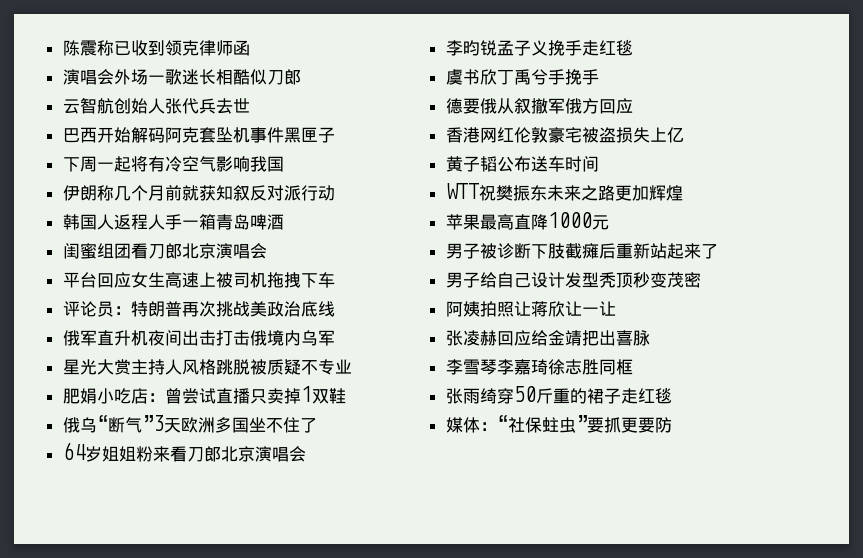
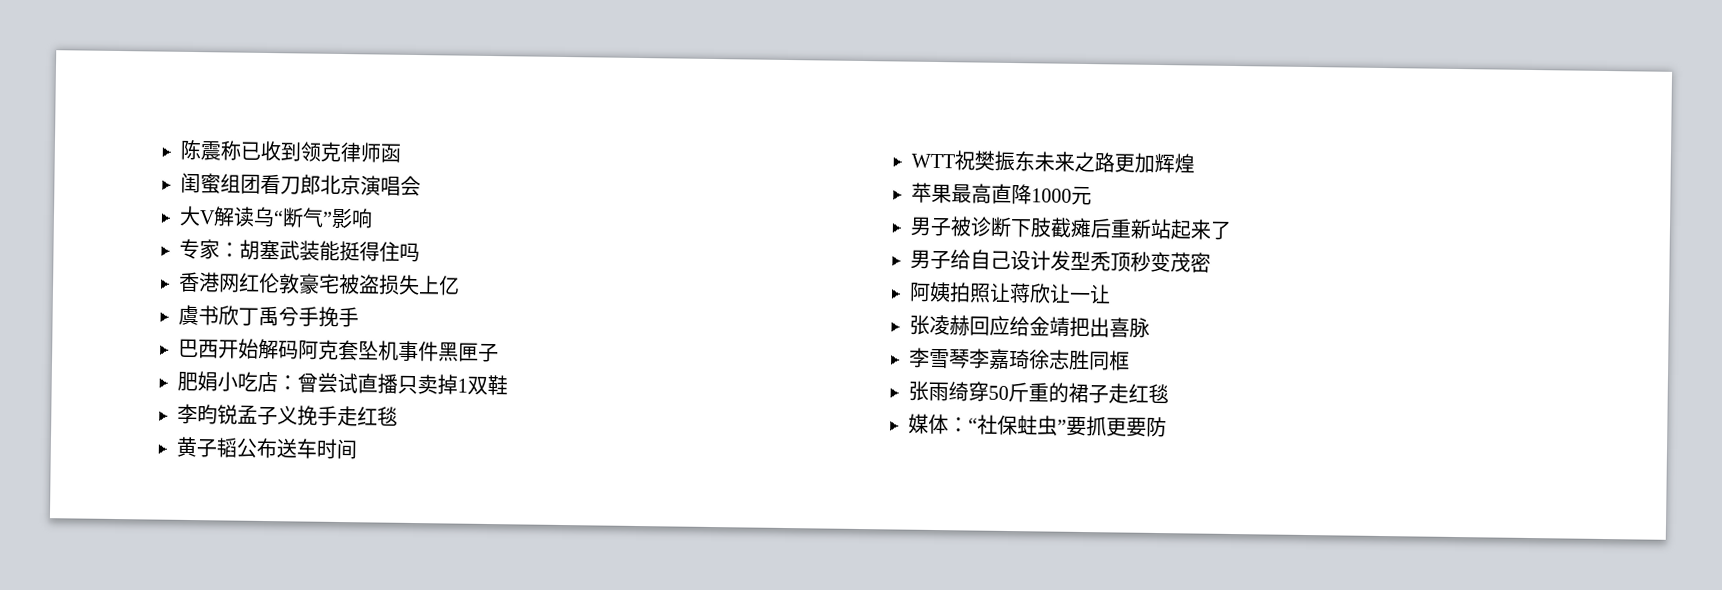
[62,69,301,85] [62,97,250,114] 演唱会外场一歌迷长相酷似刀郎 // 云智航创始人张代兵去世 -> [180,172,421,197] [179,205,373,229] [179,238,420,263] [178,271,460,296] [178,304,359,328] 闺蜜组团看刀郎北京演唱会 // 大V解读乌“断气”影响 // 专家：胡塞武装能挺得住吗 // 香港网红伦敦豪宅被盗损失上亿 // 虞书欣丁禹兮手挽手
[62,156,284,172] [62,185,335,201] [62,214,284,230] [62,243,267,259] [62,272,335,288] [62,301,335,317] [62,330,335,346] [62,359,352,375] // 下周一起将有冷空气影响我国 // 伊朗称几个月前就获知叙反对派行动 // 韩国人返程人手一箱青岛啤酒 // 闺蜜组团看刀郎北京演唱会 // 平台回应女生高速上被司机拖拽下车 // 评论员：特朗普再次挑战美政治底线 // 俄军直升机夜间出击打击俄境内乌军 // 星光大赏主持人风格跳脱被质疑不专业 -> (499, 352) none
[62,415,317,433] [62,442,306,462] // 俄乌“断气”3天欧洲多国坐不住了 // 64岁姐姐粉来看刀郎北京演唱会 -> (508, 385) none
[445,69,599,85] [445,98,633,114] [445,127,684,143] // 虞书欣丁禹兮手挽手 // 德要俄从叙撤军俄方回应 // 香港网红伦敦豪宅被盗损失上亿 -> (398, 416) none

